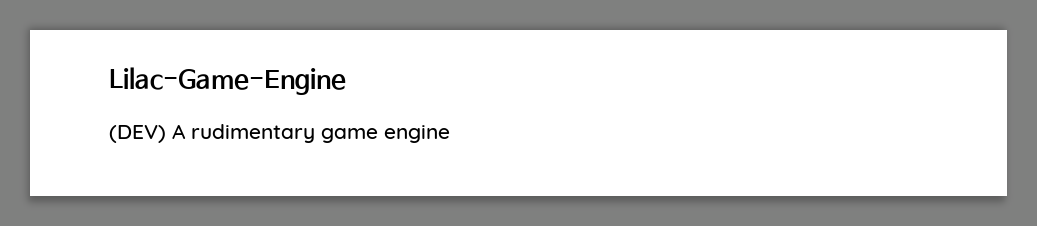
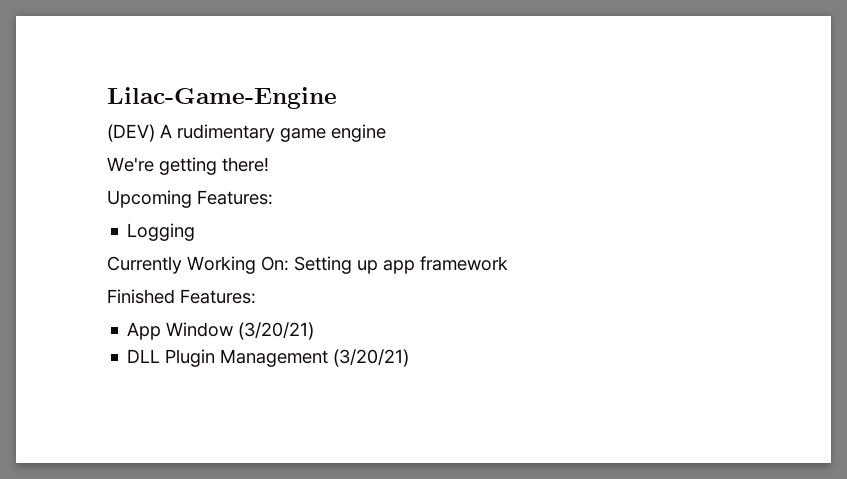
(450, 134) none -> [107,157,269,175] [107,190,273,208] [127,223,196,241] [107,256,508,274] [107,289,256,304] [127,322,315,340] [127,349,410,367] // We're getting there! // Upcoming Features: // Logging // Currently Working On: Setting up app framework // Finished Features: // App Window (3/20/21) // DLL Plugin Management (3/20/21)

